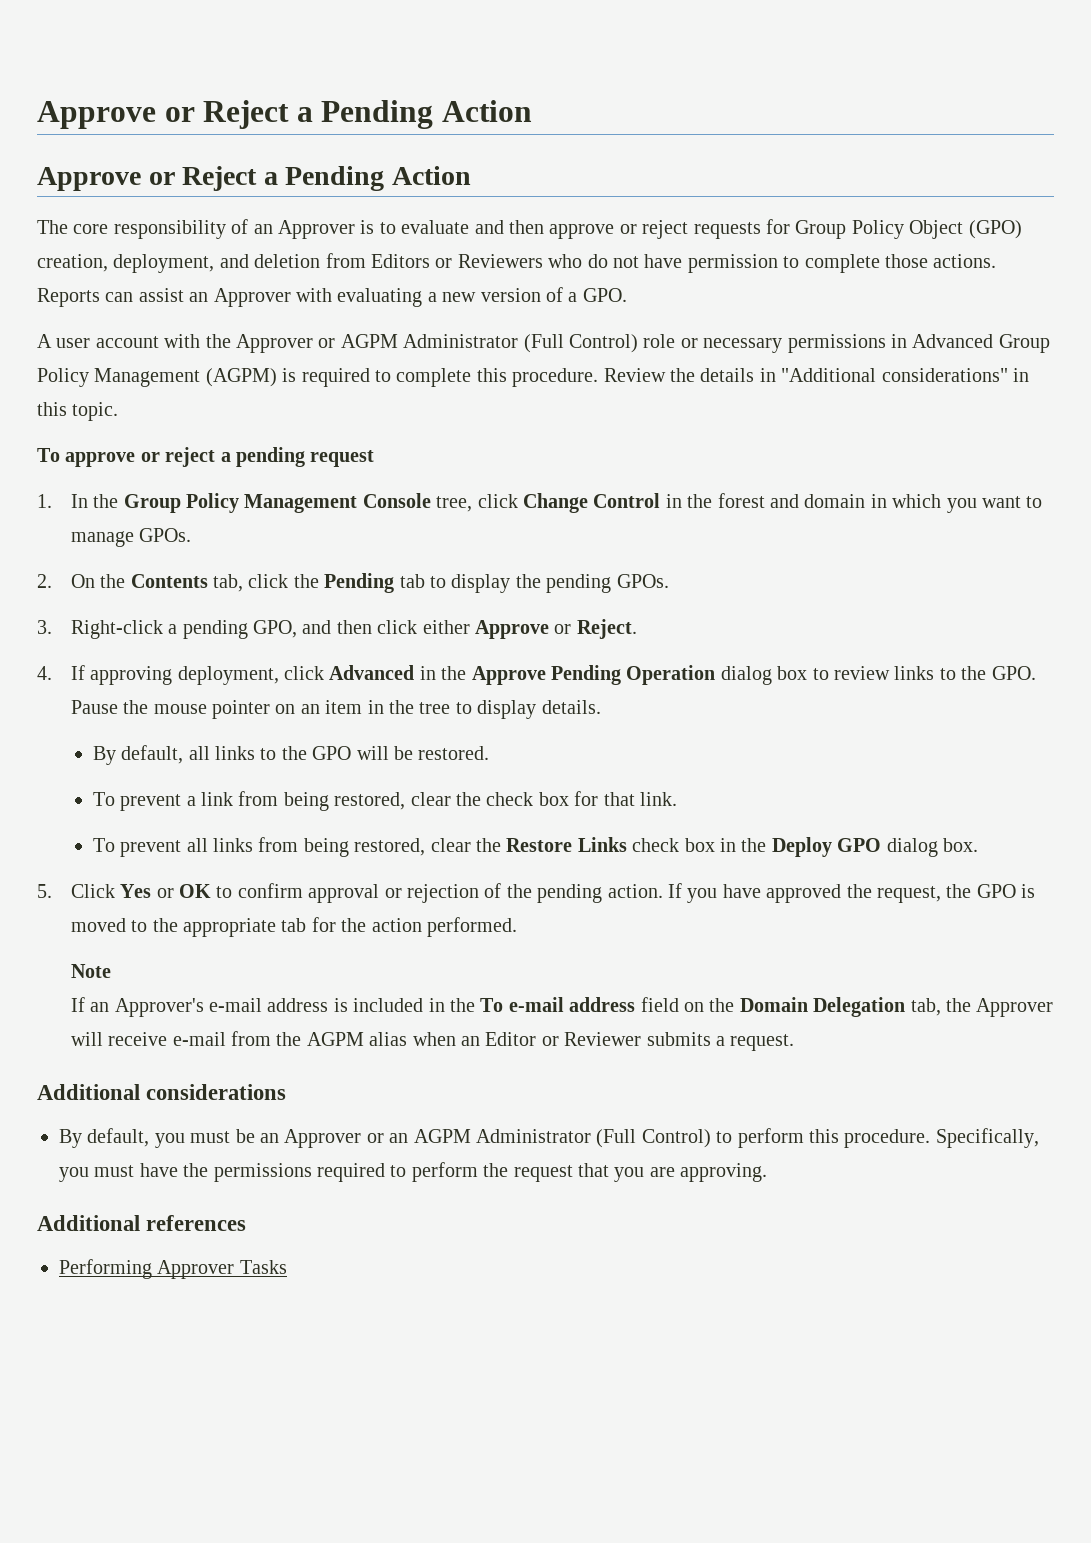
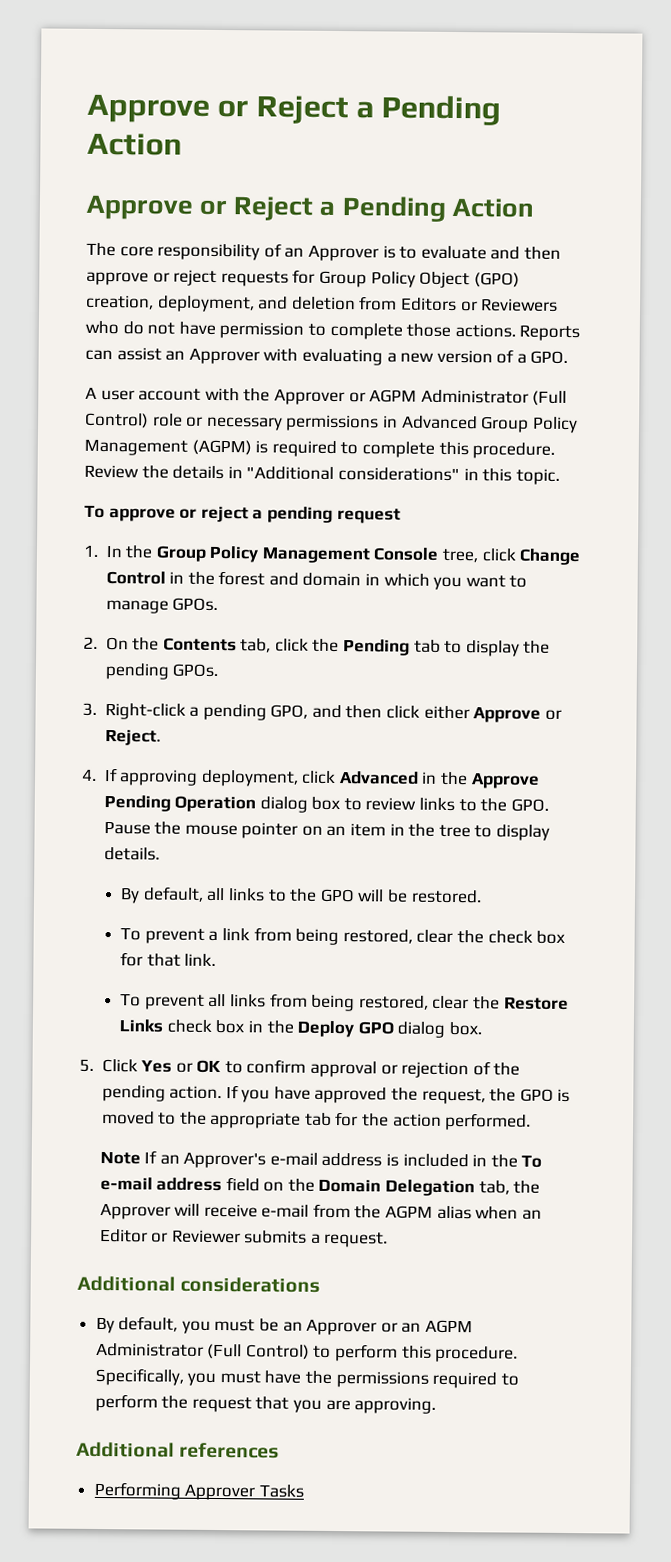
(111, 971) // -> (141, 1157) none

